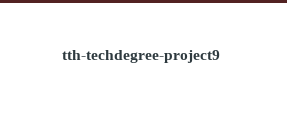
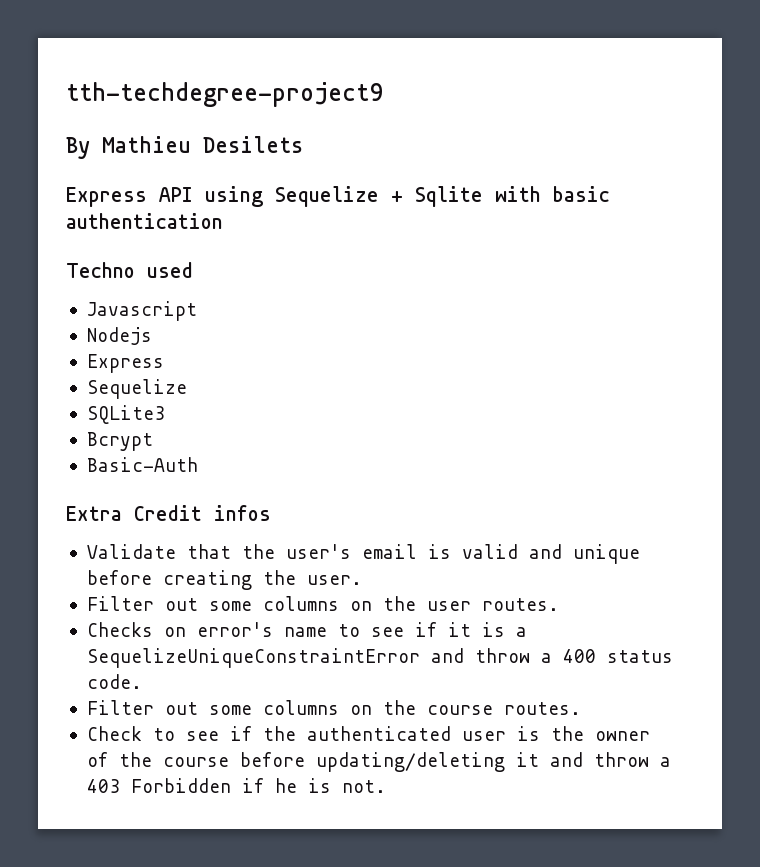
(220, 56) none -> [66,136,303,159] [66,186,610,207] [66,213,223,229] [66,262,193,278] [86,301,197,321] [86,327,152,345] [86,354,164,373] [86,379,187,399] [86,405,165,424] [86,432,153,451] [86,457,198,472] [66,505,271,521] [86,544,640,564] [86,570,362,590] [86,596,559,611] [86,622,527,637] [86,648,673,668] [86,674,142,689] [86,700,581,715] [86,726,650,741] [86,752,671,772] [86,778,386,793] // By Mathieu Desilets // Express API using Sequelize + Sqlite with basic authentication // Techno used // Javascript // Nodejs // Express // Sequelize // SQLite3 // Bcrypt // Basic-Auth // Extra Credit infos // Validate that the user's email is valid and unique before creating the user. // Filter out some columns on the user routes. // Checks on error's name to see if it is a SequelizeUniqueConstraintError and throw a 400 status code. // Filter out some columns on the course routes. // Check to see if the authenticated user is the owner of the course before updating/deleting it and throw a 403 Forbidden if he is not.

